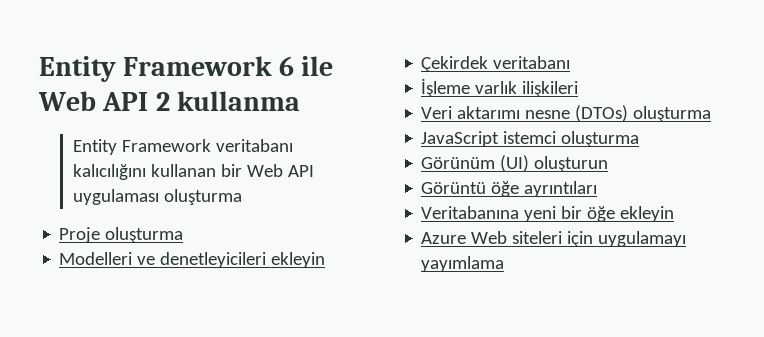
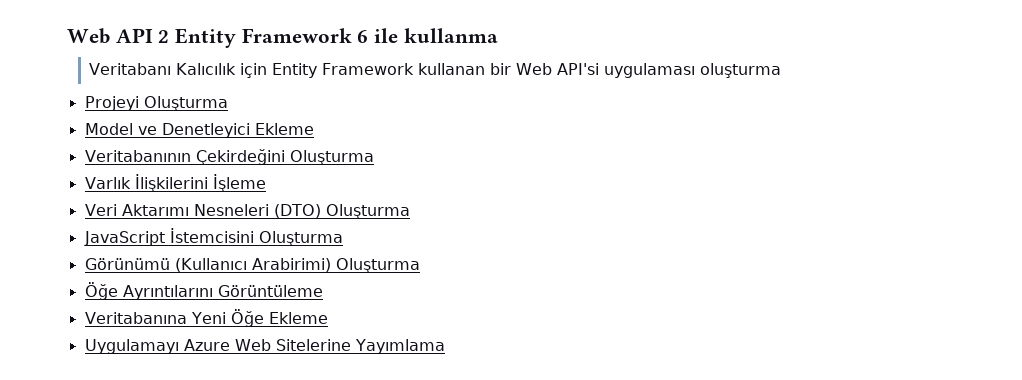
(39, 69) none -> [67,28,170,44] Web API 2
[38,91,301,111] [73,139,294,155] [73,164,147,180] Web API 2 kullanma // Entity Framework veritabanı kalıcılığını -> [403,28,498,43] [89,63,415,78] kullanma // Veritabanı Kalıcılık için Entity Framework
[288,165,315,177] API -> [557,63,600,75] API'si
[59,227,184,243] [59,252,326,268] [421,56,571,72] Proje oluşturma // Modelleri ve denetleyicileri ekleyin // Çekirdek veritabanı // -> [84,96,228,111] [84,123,314,138] [84,149,374,165] [84,174,208,192] Projeyi Oluşturma // Model ve Denetleyici Ekleme // Veritabanının Çekirdeğini Oluşturma // Varlık İlişkilerini
[475,81,579,97] varlık ilişkileri -> (266, 183) none
[457,105,712,122] [421,131,640,147] [421,155,609,172] [421,181,598,197] [421,206,675,222] [421,231,687,247] [421,256,505,272] aktarımı nesne (DTOs) oluşturma // JavaScript istemci oluşturma // Görünüm (UI) oluşturun // Görüntü öğe ayrıntıları // Veritabanına yeni bir öğe ekleyin // Azure Web siteleri için uygulamayı yayımlama -> [121,204,410,219] [83,228,343,246] [84,258,420,273] [84,282,323,300] [84,309,328,327] [84,339,445,354] Aktarımı Nesneleri (DTO) Oluşturma // JavaScript İstemcisini Oluşturma // Görünümü (Kullanıcı Arabirimi) Oluşturma // Öğe Ayrıntılarını Görüntüleme // Veritabanına Yeni Öğe Ekleme // Uygulamayı Azure Web Sitelerine Yayımlama

